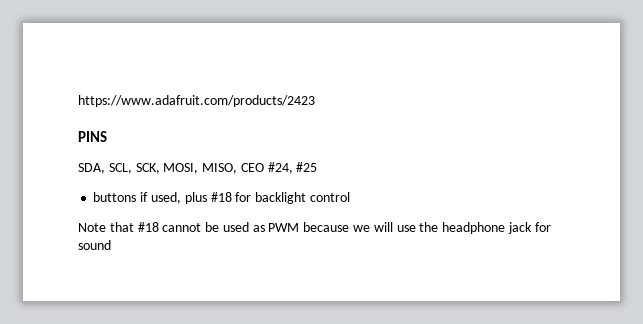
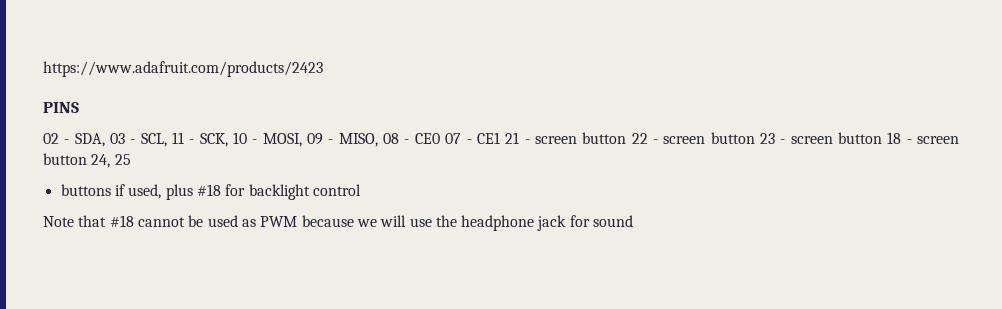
[78,162,318,174] SDA, SCL, SCK, MOSI, MISO, CEO #24, #25 -> [43,132,960,147] [43,153,131,168] 02 - SDA, 03 - SCL, 11 - SCK, 10 - MOSI, 09 - MISO, 08 - CE0 07 - CE1 21 - screen button 22 - screen button 23 - screen button 18 - screen button 24, 25

